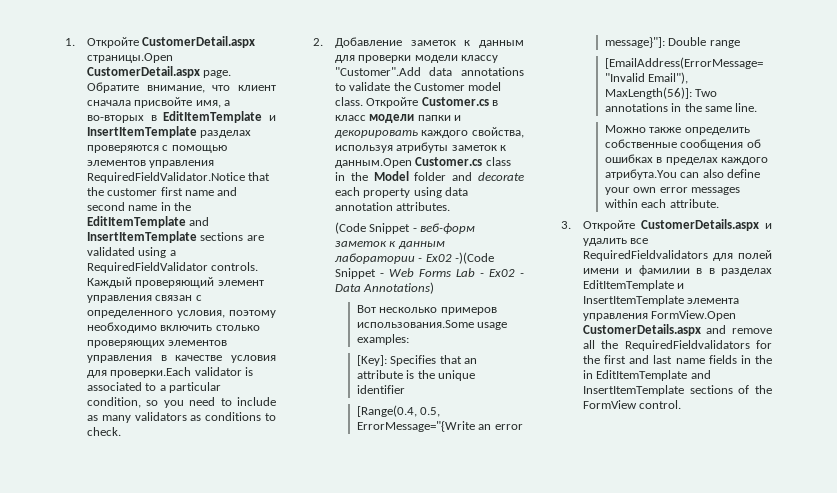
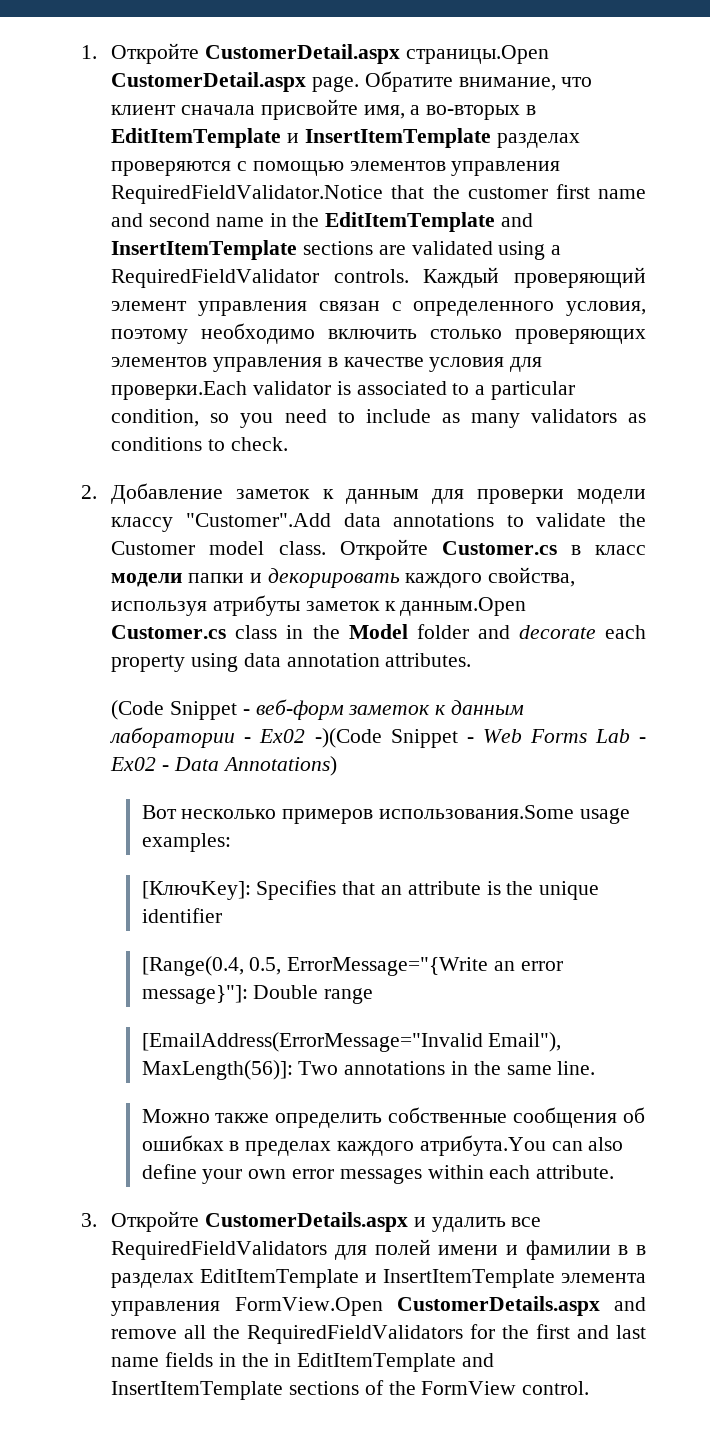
[356,355,387,366] [Key]: -> [141,881,251,900] [КлючKey]:
[582,250,708,261] RequiredFieldvalidators -> [111,1241,328,1260] RequiredFieldValidators
[624,340,750,351] RequiredFieldvalidators -> [247,1325,464,1344] RequiredFieldValidators

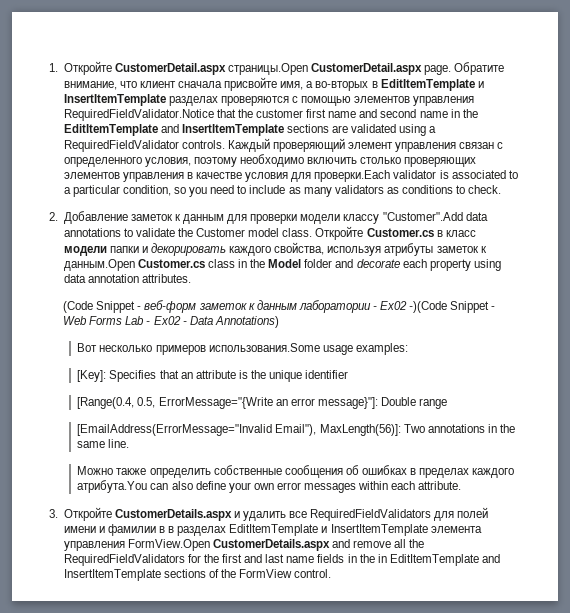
[141,881,251,900] [КлючKey]: -> [77,370,107,382] [Key]:

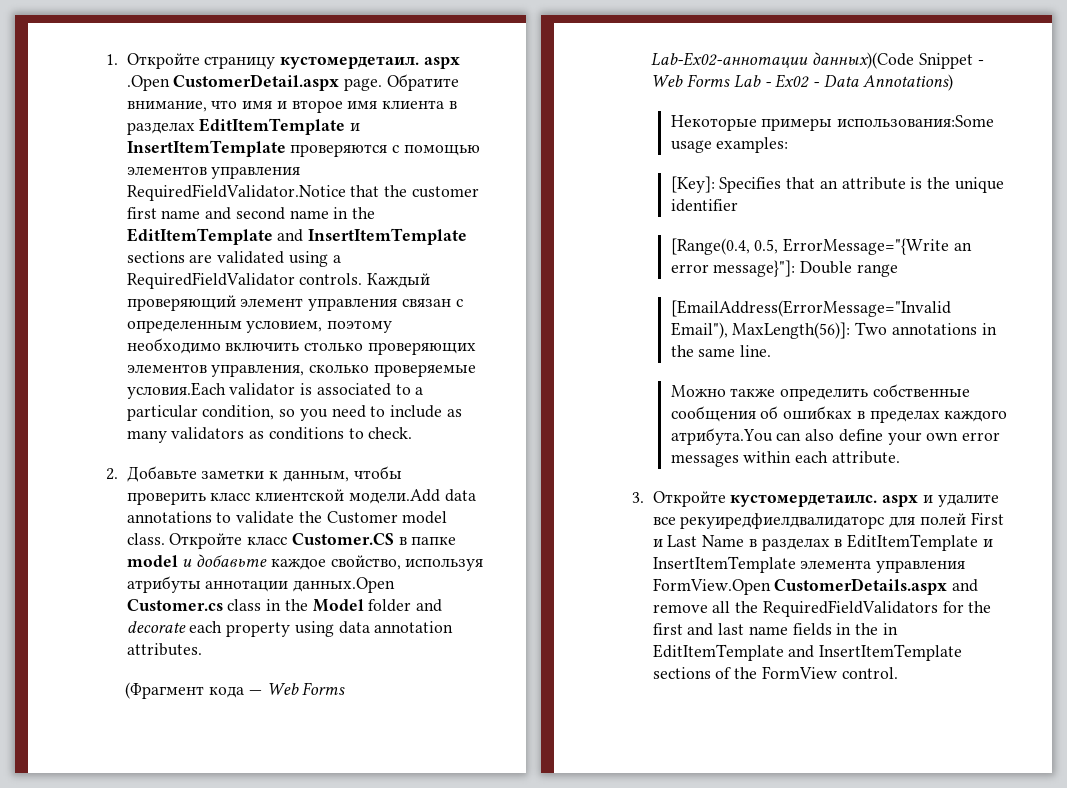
[114,63,308,75] CustomerDetail.aspx страницы.Open -> [204,56,460,69] [126,75,170,91] страницу кустомердетаил. aspx .Open
[139,77,484,91] [63,94,218,106] клиент сначала присвойте имя, а во-вторых в EditItemTemplate и InsertItemTemplate разделах -> [242,100,457,113] [126,118,361,135] [126,140,286,157] имя и второе имя клиента в разделах EditItemTemplate и InsertItemTemplate
[63,157,191,167] определенного условия, -> [126,320,323,333] определенным условием,
[122,170,391,182] управления в качестве условия для проверки.Each -> [211,364,476,377] [126,382,226,399] управления, сколько проверяемые условия.Each
[63,211,463,224] Добавление заметок к данным для проверки модели классу "Customer".Add -> [126,466,402,482] [126,489,440,505] Добавьте заметки к данным, чтобы проверить класс клиентской модели.Add
[366,228,476,237] [63,242,487,256] [63,259,135,271] Customer.cs в класс модели папки и декорировать каждого свойства, используя атрибуты заметок к данным.Open -> [247,533,457,545] [126,554,484,571] [126,576,396,593] класс Customer.CS в папке model и добавьте каждое свойство, используя атрибуты аннотации данных.Open
[63,300,448,313] (Code Snippet - веб-форм заметок к данным лаборатории - Ex02 -)(Code -> [125,682,346,699] [651,52,915,69] (Фрагмент кода — Web Forms Lab-Ex02-аннотации данных)(Code
[77,343,320,355] Вот несколько примеров использования.Some -> [670,115,995,131] Некоторые примеры использования:Some
[114,507,489,521] [63,524,227,536] CustomerDetails.aspx и удалить все RequiredFieldValidators для полей имени и фамилии в в разделах -> [730,494,999,507] [652,512,1004,529] [652,535,843,551] кустомердетаилс. aspx и удалите все рекуиредфиелдвалидаторс для полей First и Last Name в разделах в

